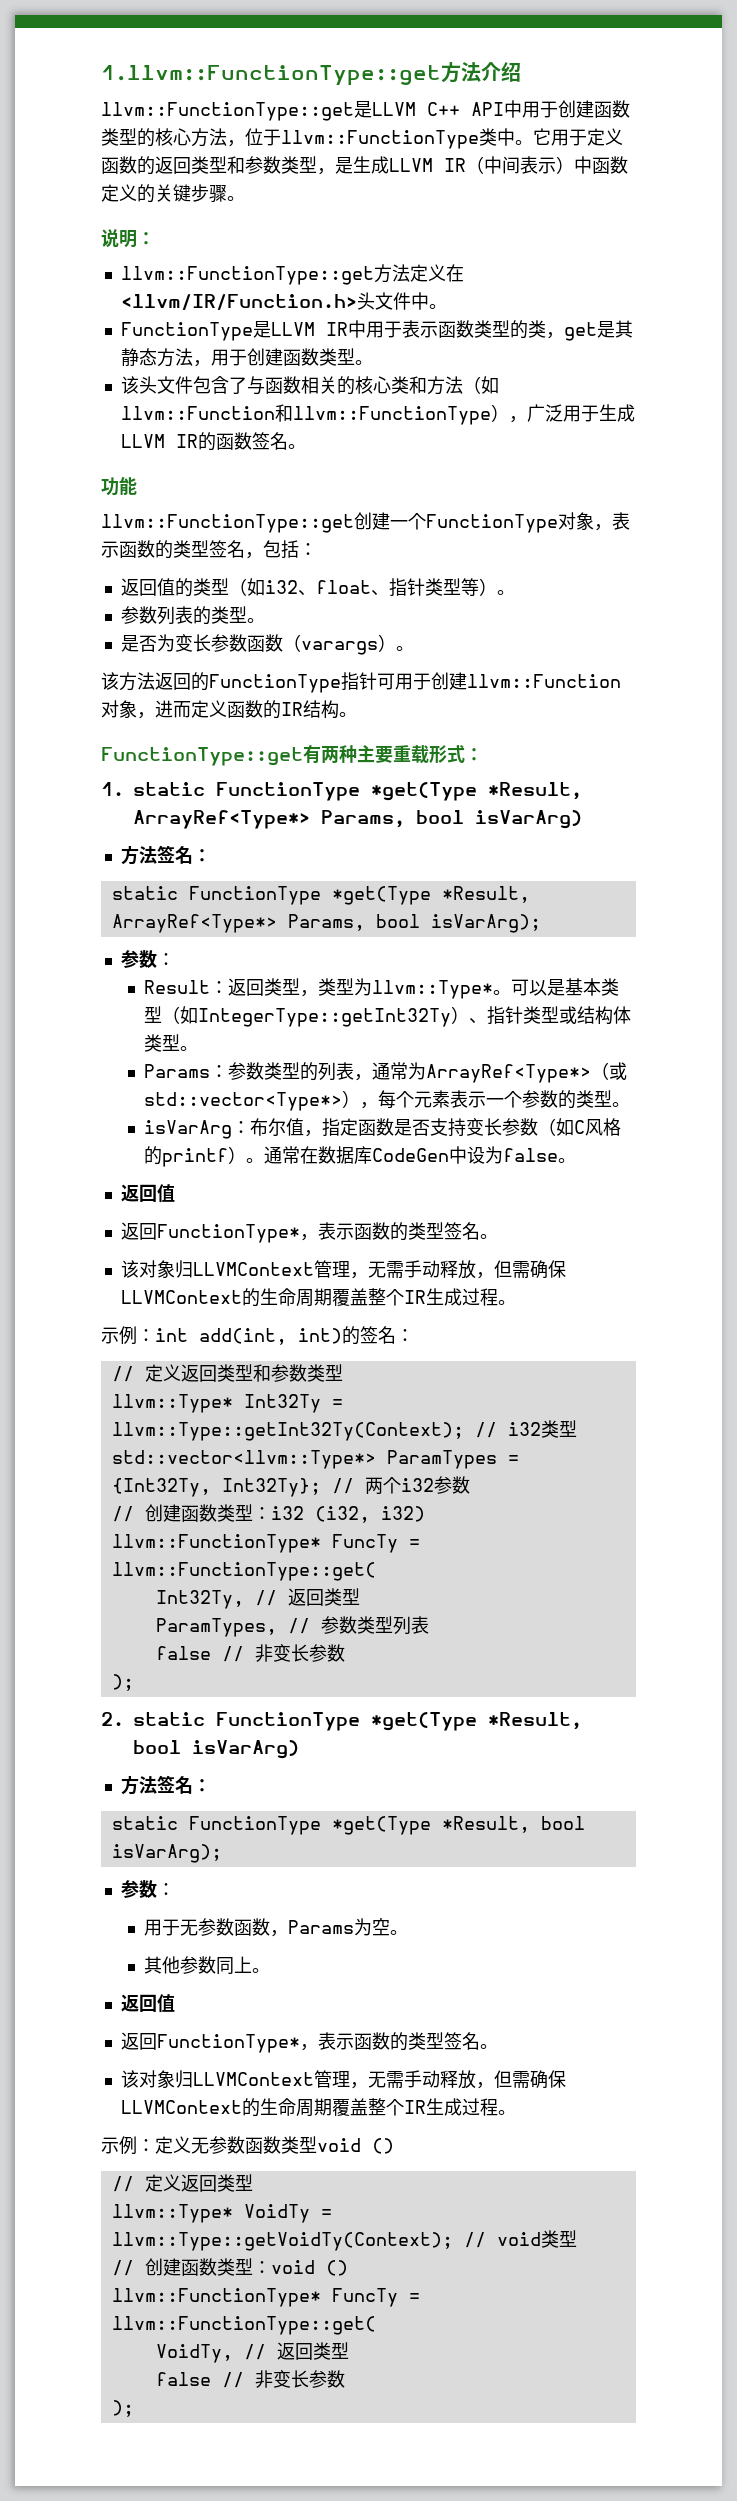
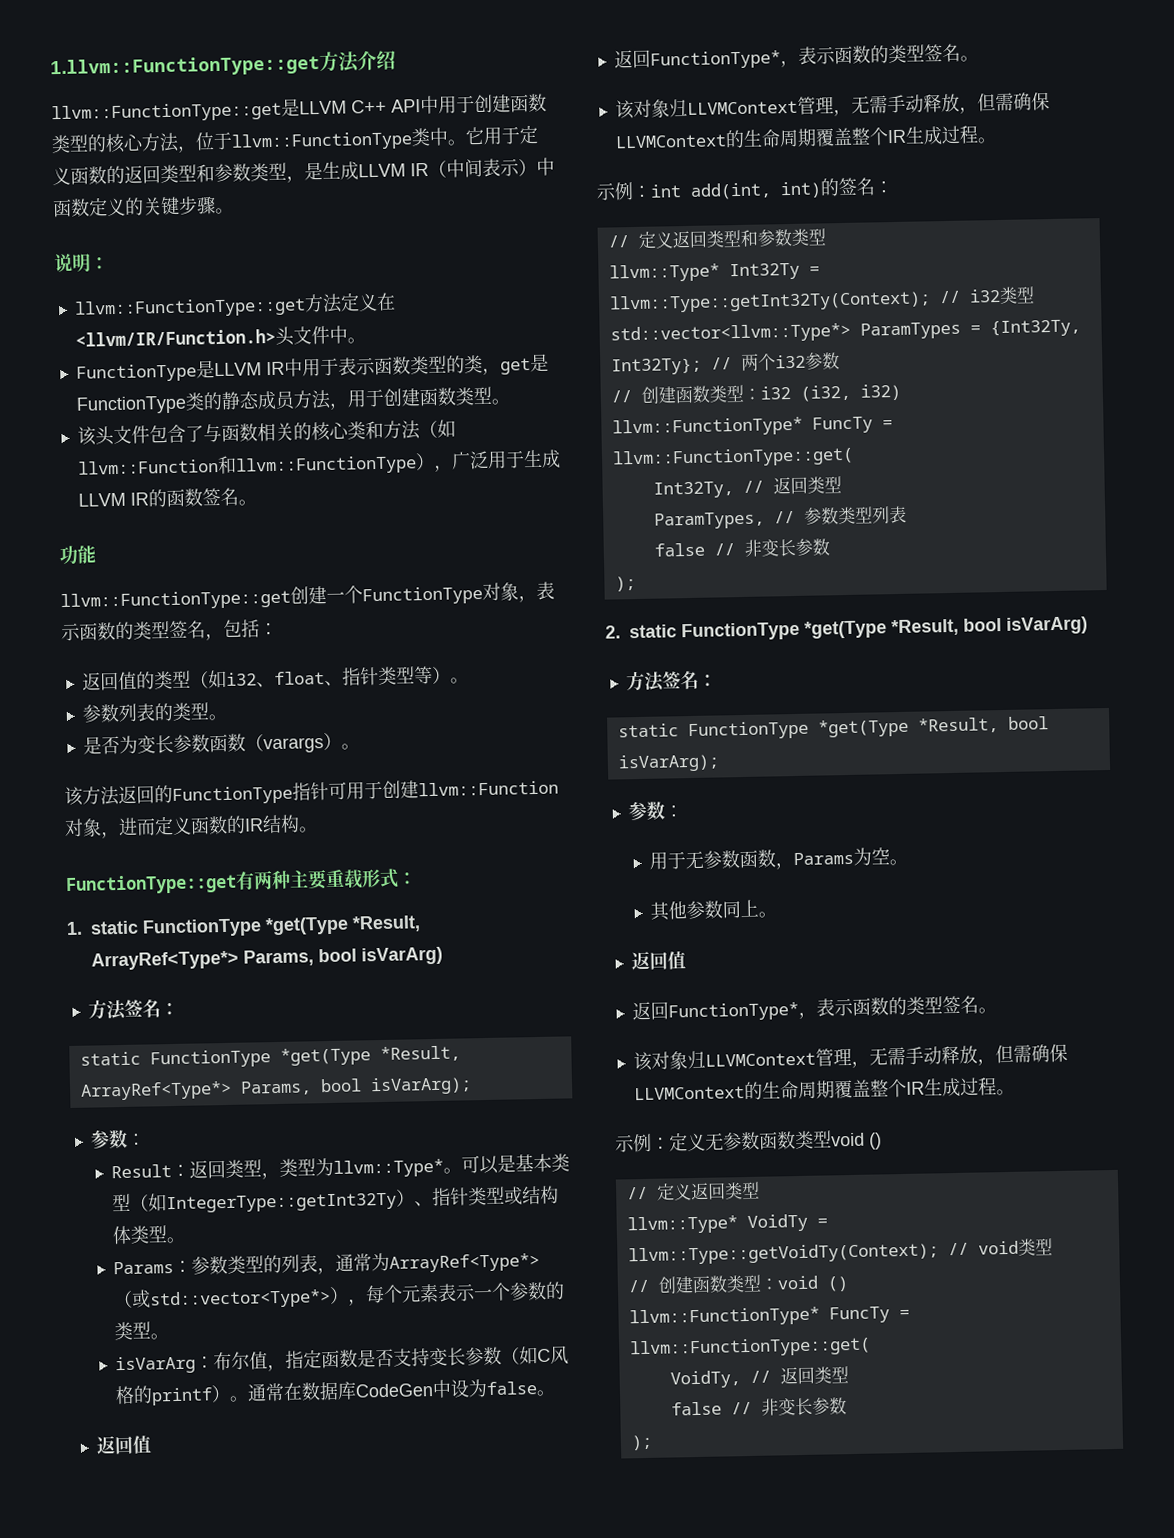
[614,320,633,338] [120,348,157,366] 其静态 -> [75,390,297,415] FunctionType类的静态成员

